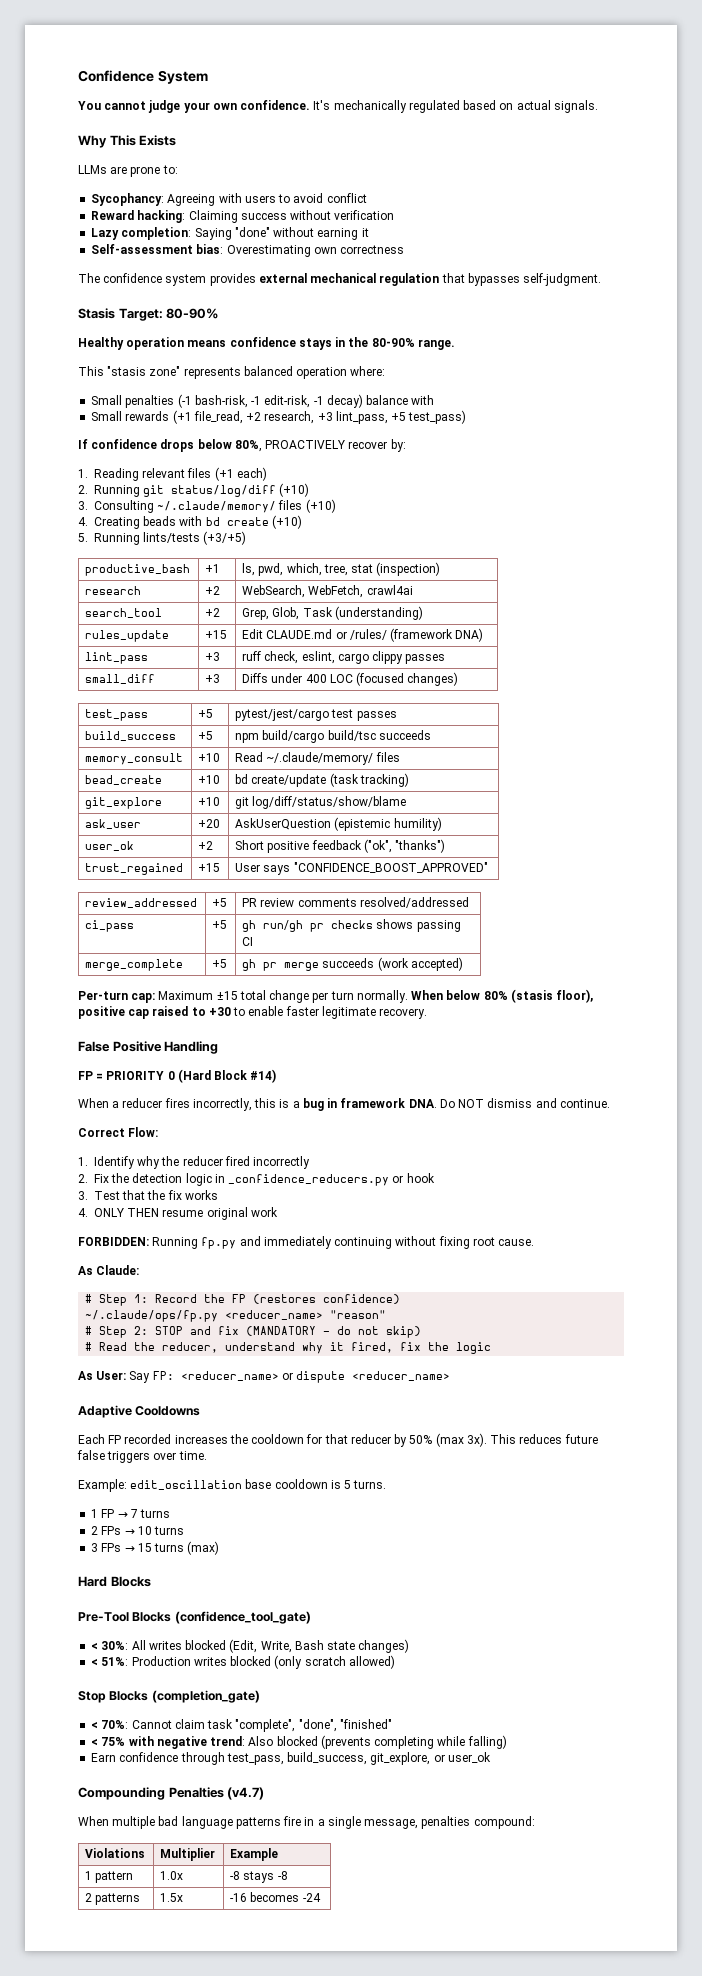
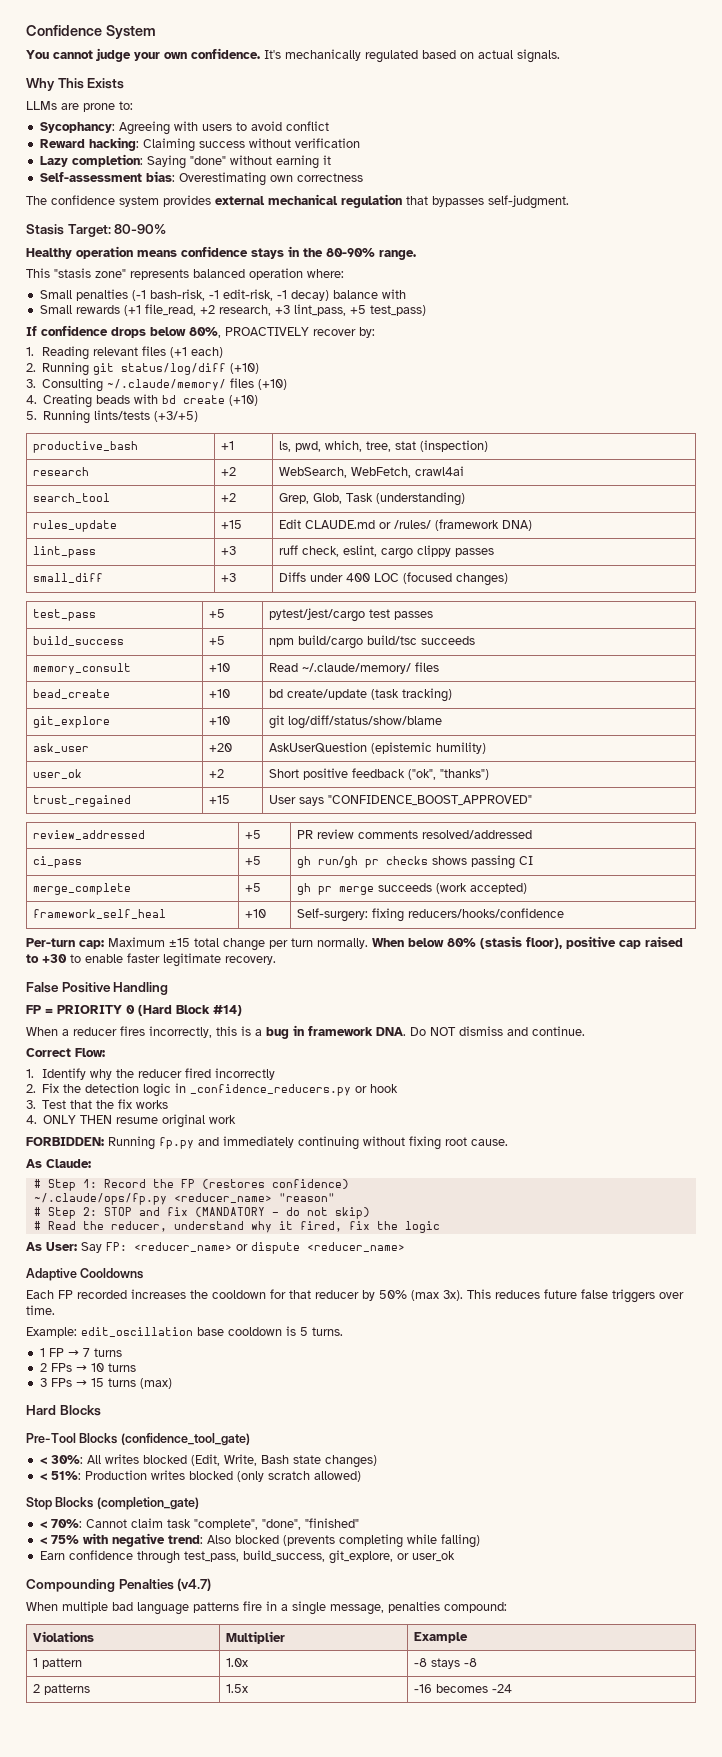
(463, 964) none -> [33,909,167,919] [245,909,267,918] [297,908,565,922] // framework_self_heal | +10 | Self-surgery: fixing reducers/hooks/confidence

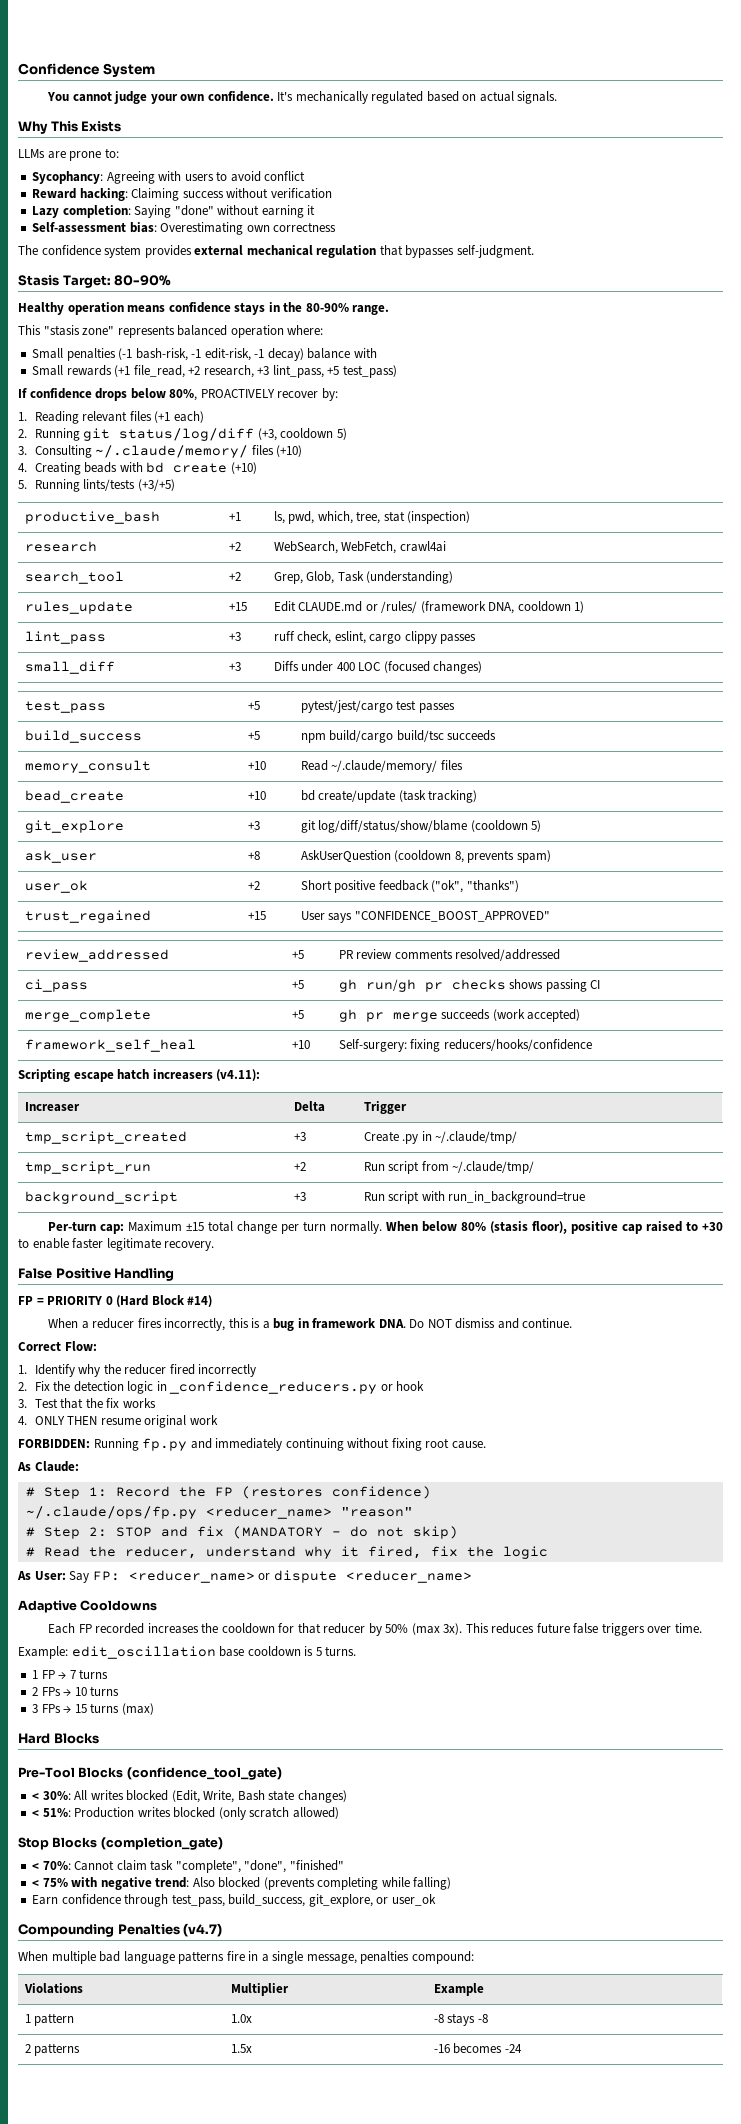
[230,363,260,374] (+10) -> [257,428,347,441] (+3, cooldown 5)
[502,520,533,531] DNA) -> [488,601,585,614] DNA, cooldown 1)
[209,716,231,725] +10 -> [247,821,260,830] +3
(443, 722) none -> [470,820,542,832] (cooldown 5)
[209,743,233,752] +20 -> [247,851,260,860] +8
[371,742,487,754] (epistemic humility) -> [394,850,551,863] (cooldown 8, prevents spam)
(565, 913) none -> [18,1069,261,1082] [24,1102,80,1112] [293,1101,325,1112] [363,1101,407,1114] [24,1131,187,1144] [293,1132,306,1141] [363,1131,518,1144] [24,1161,151,1174] [293,1162,306,1171] [363,1161,535,1174] [24,1191,178,1204] [293,1192,306,1201] [363,1191,586,1204] // Scripting escape hatch increasers (v4.11): // Increaser | Delta | Trigger // tmp_script_created | +3 | Create .py in ~/.claude/tmp/ // tmp_script_run | +2 | Run script from ~/.claude/tmp/ // background_script | +3 | Run script with run_in_background=true

